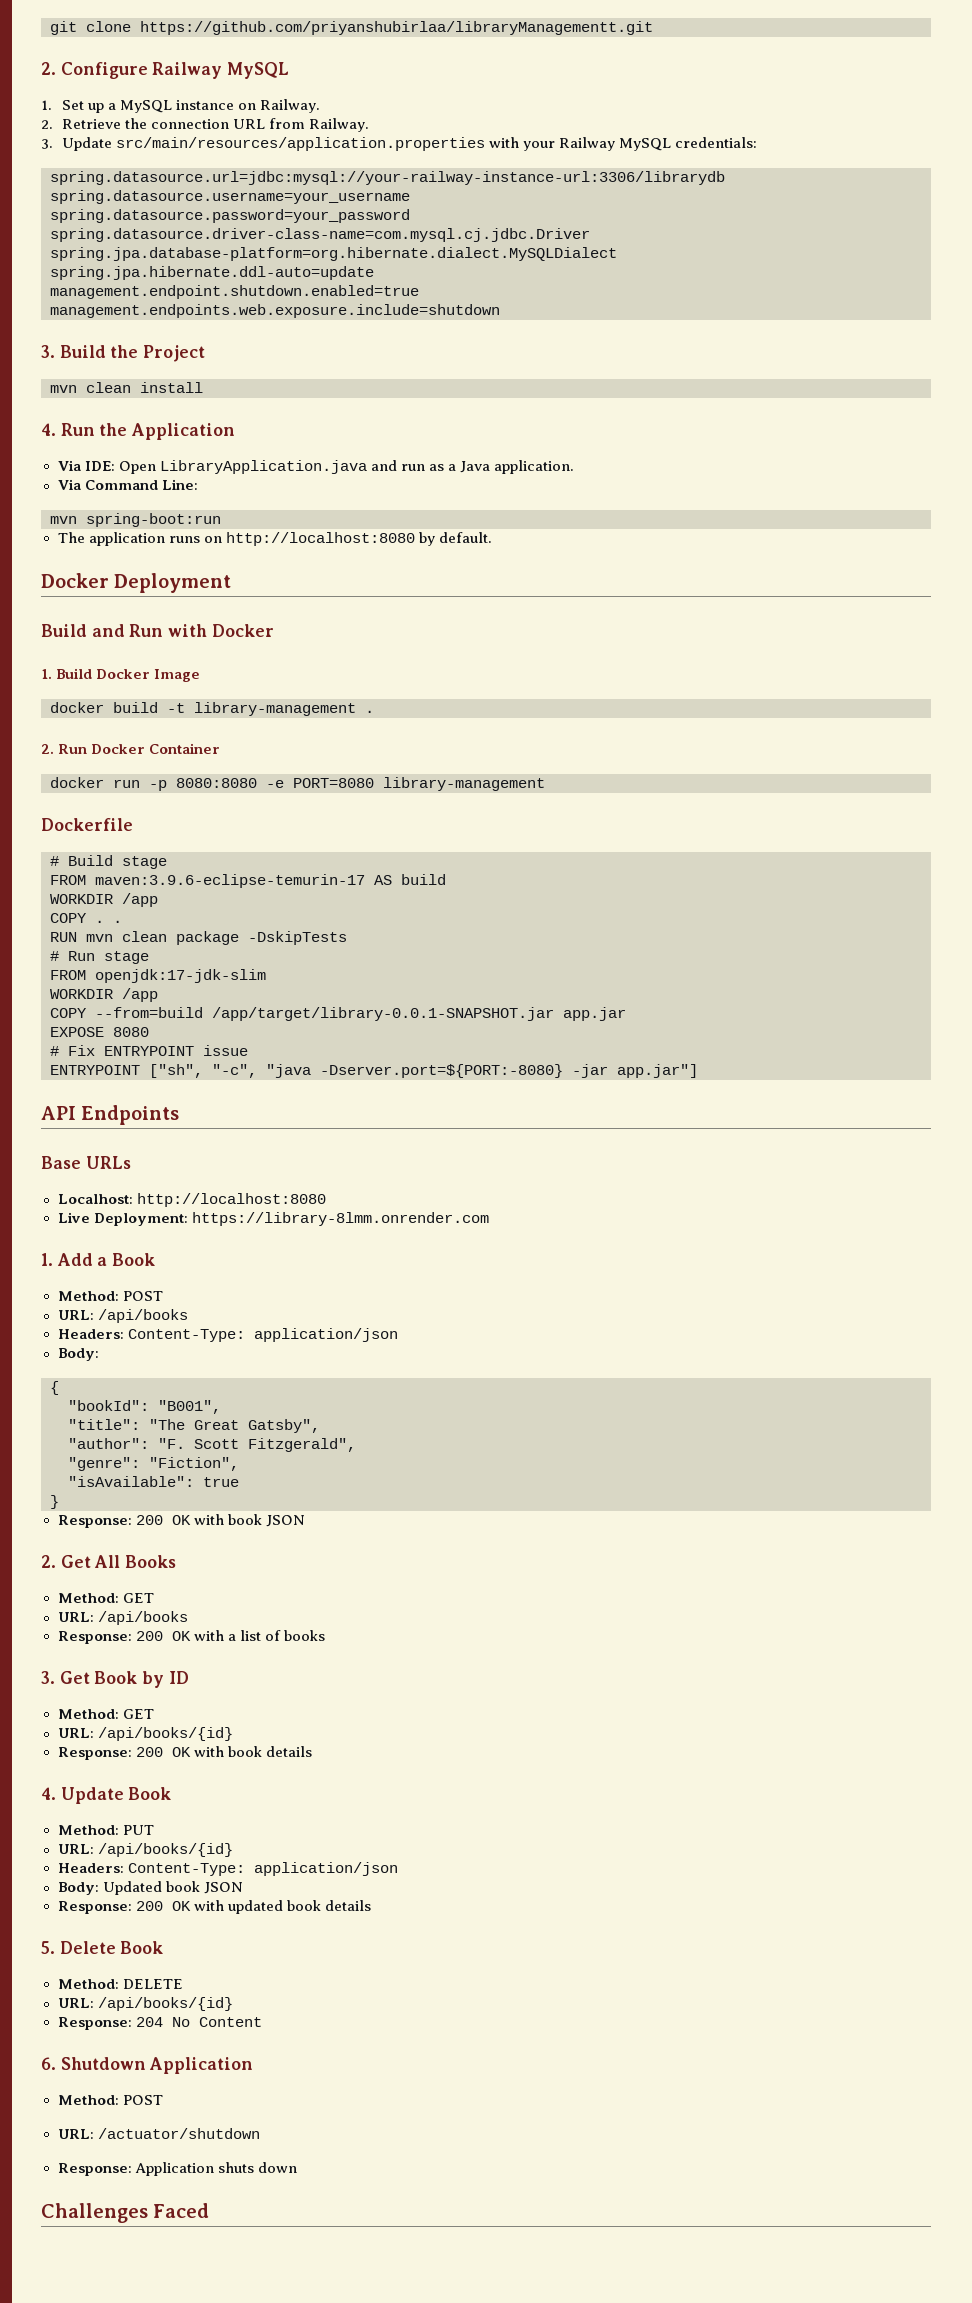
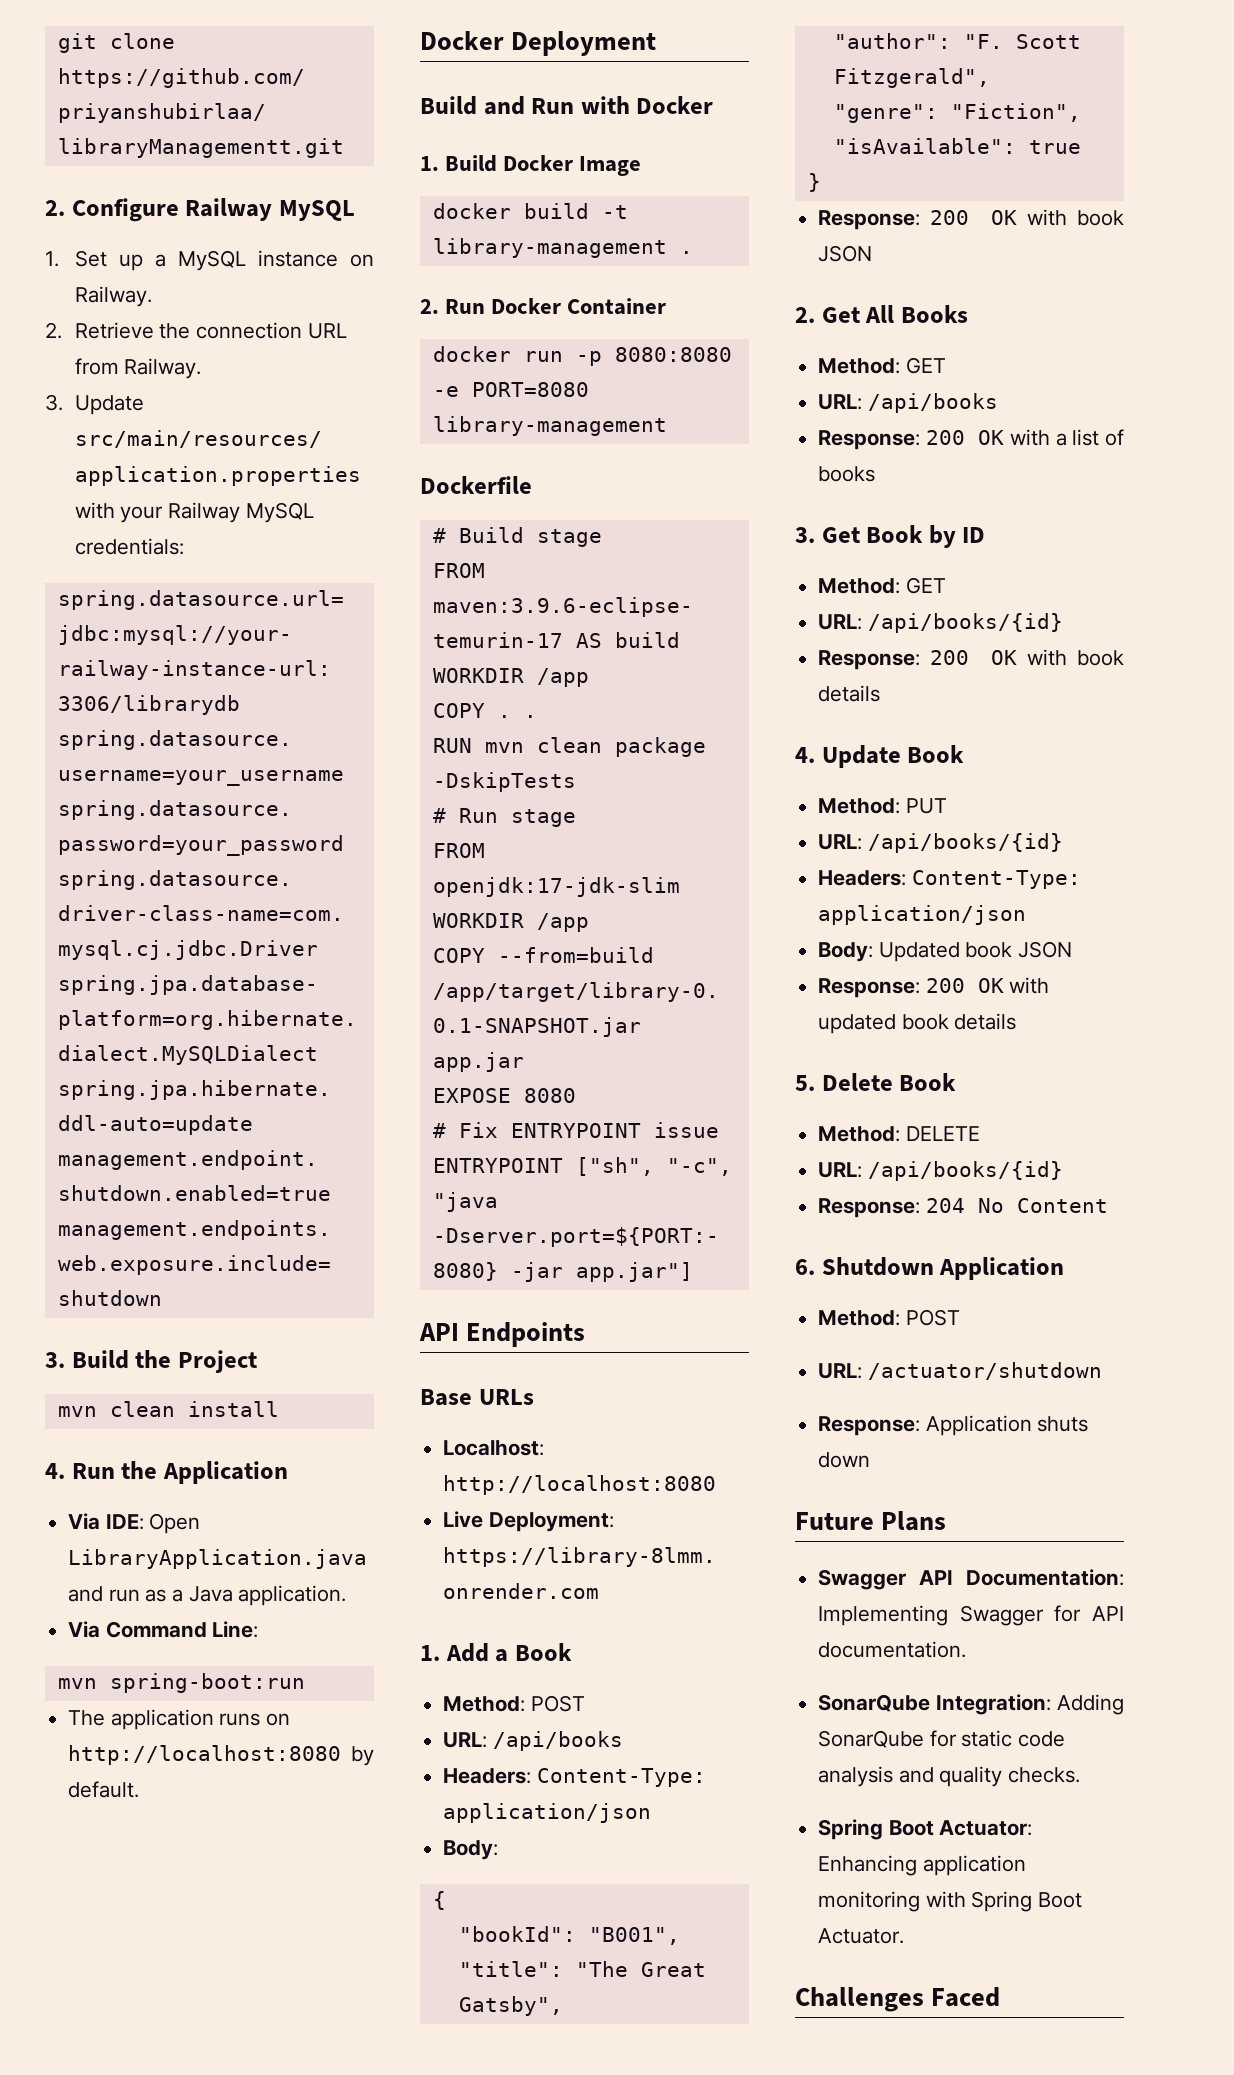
(297, 2167) none -> [795,1511,947,1531] [818,1569,1124,1590] [818,1605,1124,1626] [818,1641,967,1658] [818,1694,1124,1715] [818,1730,1066,1748] [818,1766,1081,1787] [818,1819,1033,1840] [818,1855,1026,1876] [818,1891,1083,1912] [818,1928,905,1944] // Future Plans // Swagger API Documentation: Implementing Swagger for API documentation. // SonarQube Integration: Adding SonarQube for static code analysis and quality checks. // Spring Boot Actuator: Enhancing application monitoring with Spring Boot Actuator.

